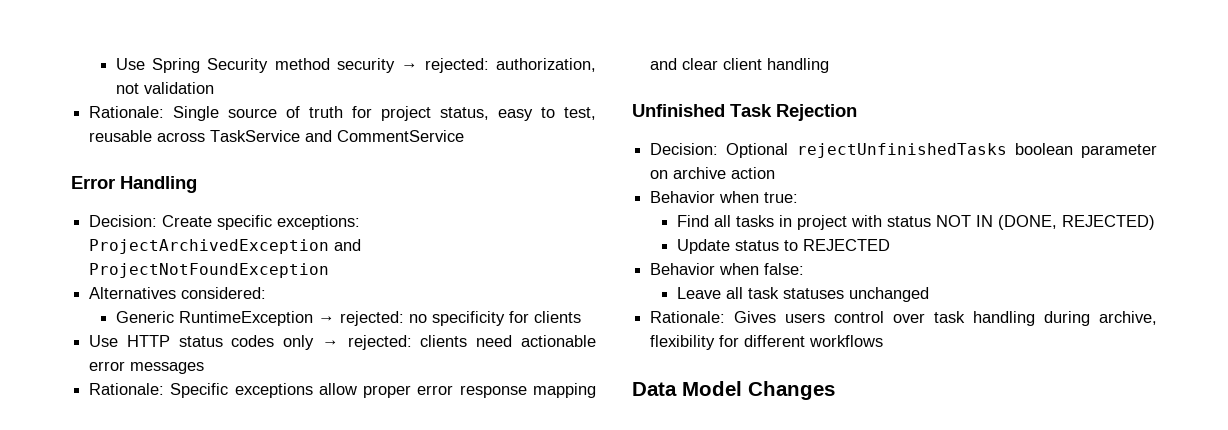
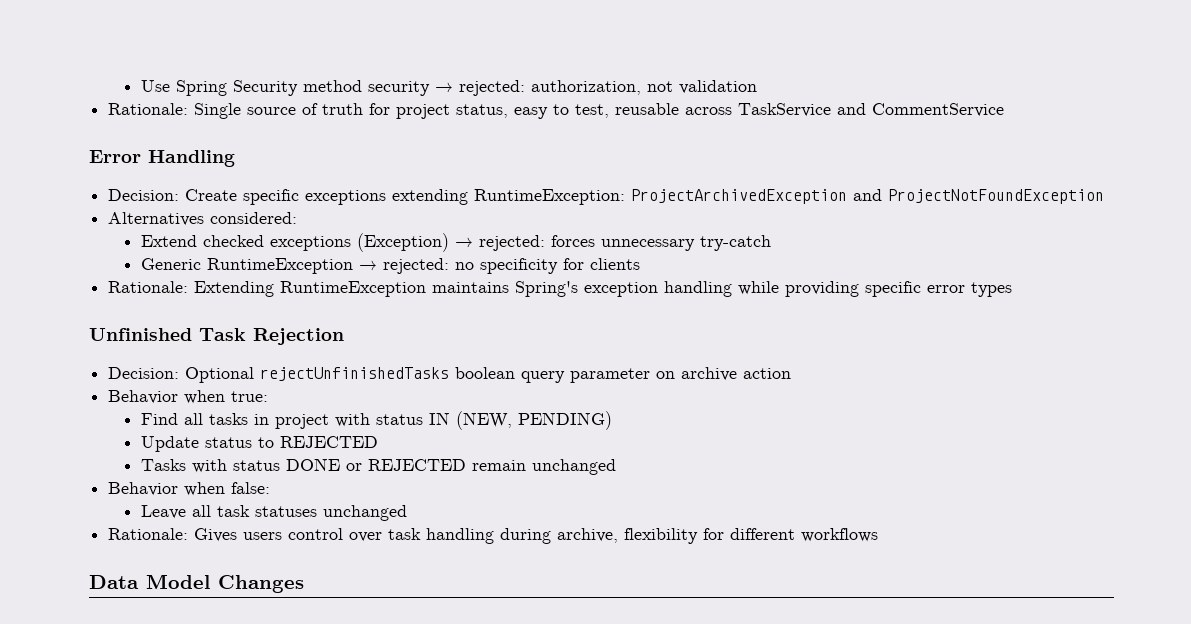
[277,215,361,230] exceptions: -> [305,189,626,205] exceptions extending RuntimeException:
(267, 293) none -> [141,233,772,252] // Extend checked exceptions (Exception) → rejected: forces unnecessary try-catch
[89,335,597,350] [89,361,205,374] [89,383,596,398] [650,58,830,73] Use HTTP status codes only → rejected: clients need actionable error messages // Rationale: Specific exceptions allow proper error response mapping and clear client handling -> [108,281,1013,297] Rationale: Extending RuntimeException maintains Spring's exception handling while providing specific error types
(1073, 149) none -> [521,371,566,383] query
[936,215,1156,230] NOT IN (DONE, REJECTED) -> [429,411,613,430] IN (NEW, PENDING)
(891, 245) none -> [141,458,617,475] // Tasks with status DONE or REJECTED remain unchanged

